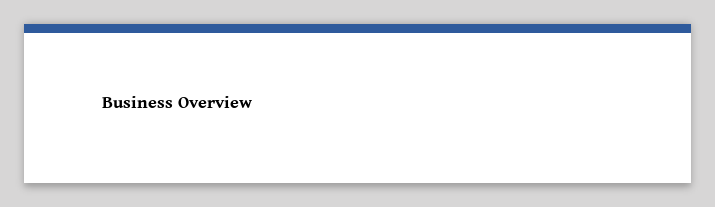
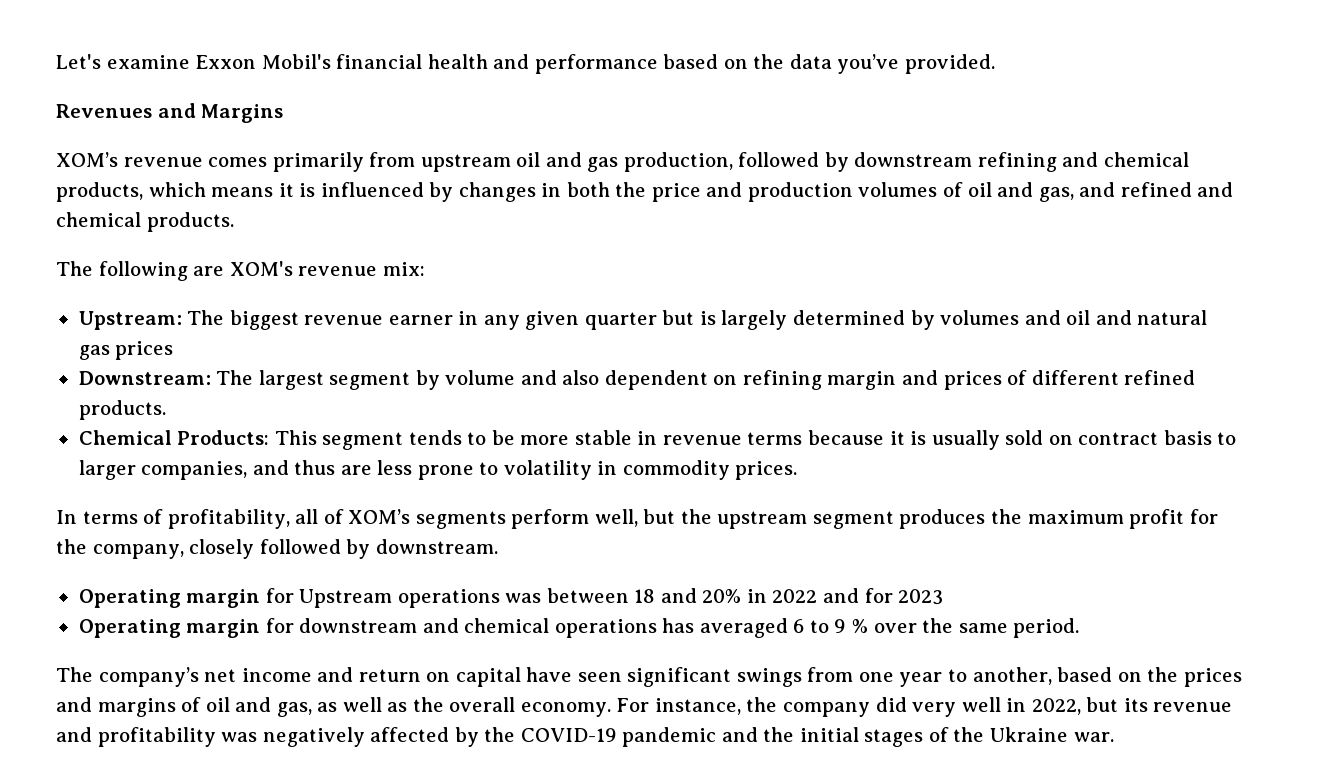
[102,96,252,108] Business Overview -> [56,54,995,74] [56,103,284,123] [56,152,1190,172] [56,182,1234,202] [56,212,234,232] [56,261,425,281] [78,310,1208,330] [78,341,174,360] [78,370,1196,390] [78,400,166,420] [78,430,1237,450] [78,460,798,480] [56,509,1218,529] [56,539,498,559] [78,588,944,608] [78,618,1080,638] [56,667,1242,687] [56,697,1233,717] [56,727,1114,747] Let's examine Exxon Mobil's financial health and performance based on the data you’ve provided. // Revenues and Margins // XOM’s revenue comes primarily from upstream oil and gas production, followed by downstream refining and chemical products, which means it is influenced by changes in both the price and production volumes of oil and gas, and refined and chemical products. // The following are XOM's revenue mix: // Upstream: The biggest revenue earner in any given quarter but is largely determined by volumes and oil and natural gas prices // Downstream: The largest segment by volume and also dependent on refining margin and prices of different refined products. // Chemical Products: This segment tends to be more stable in revenue terms because it is usually sold on contract basis to larger companies, and thus are less prone to volatility in commodity prices. // In terms of profitability, all of XOM’s segments perform well, but the upstream segment produces the maximum profit for the company, closely followed by downstream. // Operating margin for Upstream operations was between 18 and 20% in 2022 and for 2023 // Operating margin for downstream and chemical operations has averaged 6 to 9 % over the same period. // The company’s net income and return on capital have seen significant swings from one year to another, based on the prices and margins of oil and gas, as well as the overall economy. For instance, the company did very well in 2022, but its revenue and profitability was negatively affected by the COVID-19 pandemic and the initial stages of the Ukraine war.

